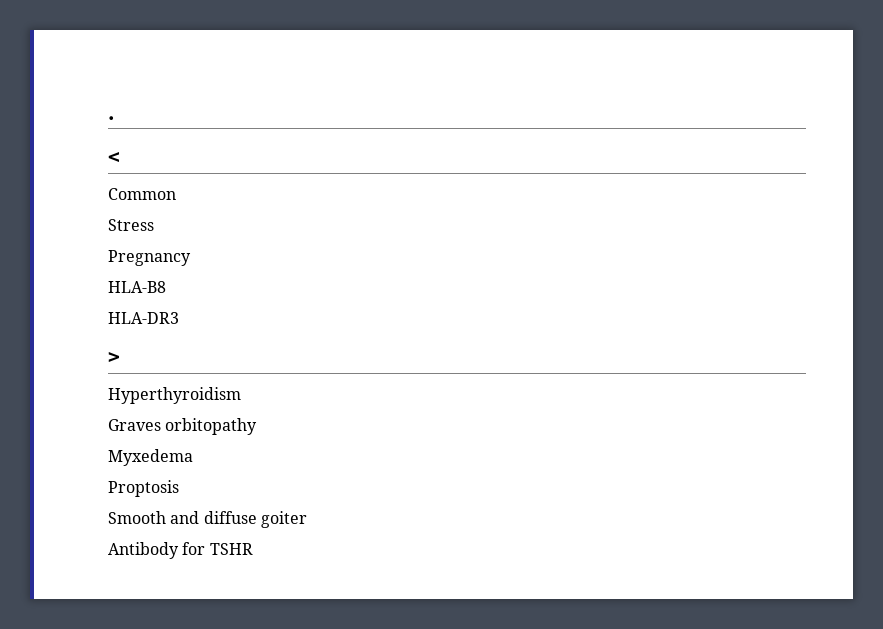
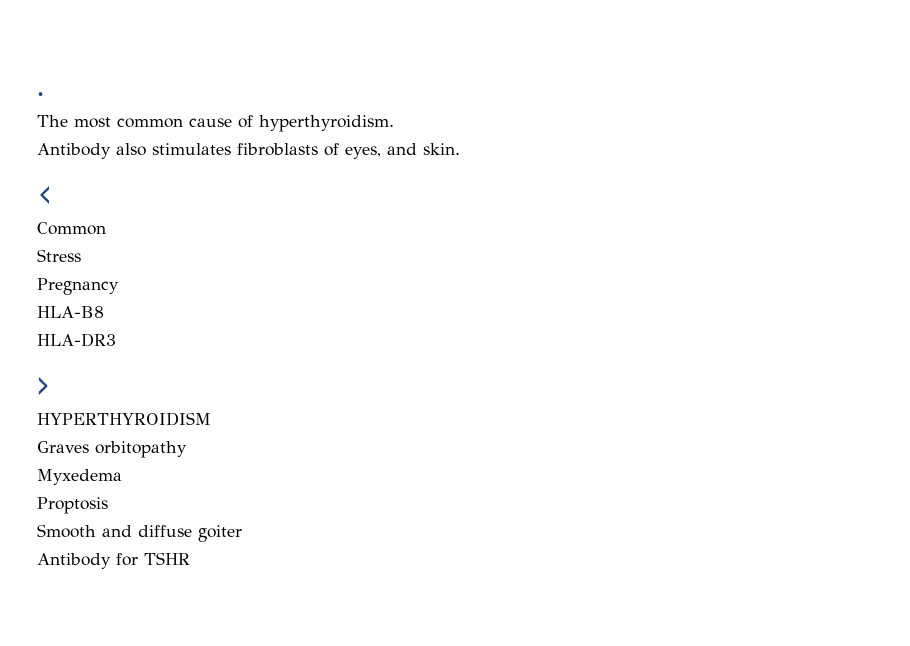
(115, 118) none -> [37,115,394,132] [37,143,460,159] // The most common cause of hyperthyroidism. // Antibody also stimulates fibroblasts of eyes, and skin.
[108,387,241,404] Hyperthyroidism -> [37,412,211,426] HYPERTHYROIDISM

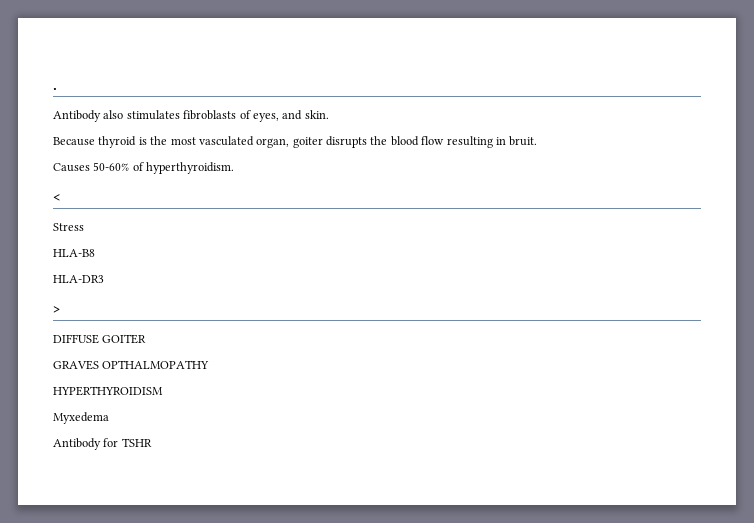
[37,115,394,132] // The most common cause of hyperthyroidism. -> (57, 88) none
(460, 149) none -> [53,136,538,148] [53,162,235,174] // Because thyroid is the most vasculated organ, goiter disrupts the blood flow resulting in bruit. // Causes 50-60% of hyperthyroidism.
[37,222,106,235] // Common -> (60, 198) none
[37,278,119,295] // Pregnancy -> (84, 227) none
(51, 386) none -> [53,334,147,344] [53,360,210,370] // DIFFUSE GOITER // GRAVES OPTHALMOPATHY
[37,441,187,458] // Graves orbitopathy -> (163, 391) none
[37,497,108,514] [37,524,242,542] // Proptosis // Smooth and diffuse goiter -> (109, 418) none

